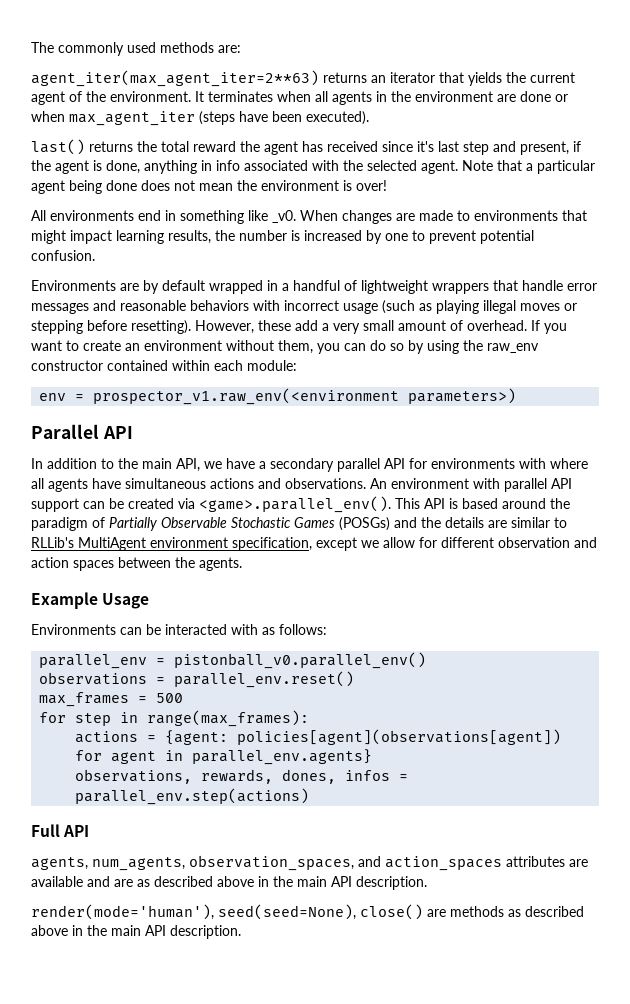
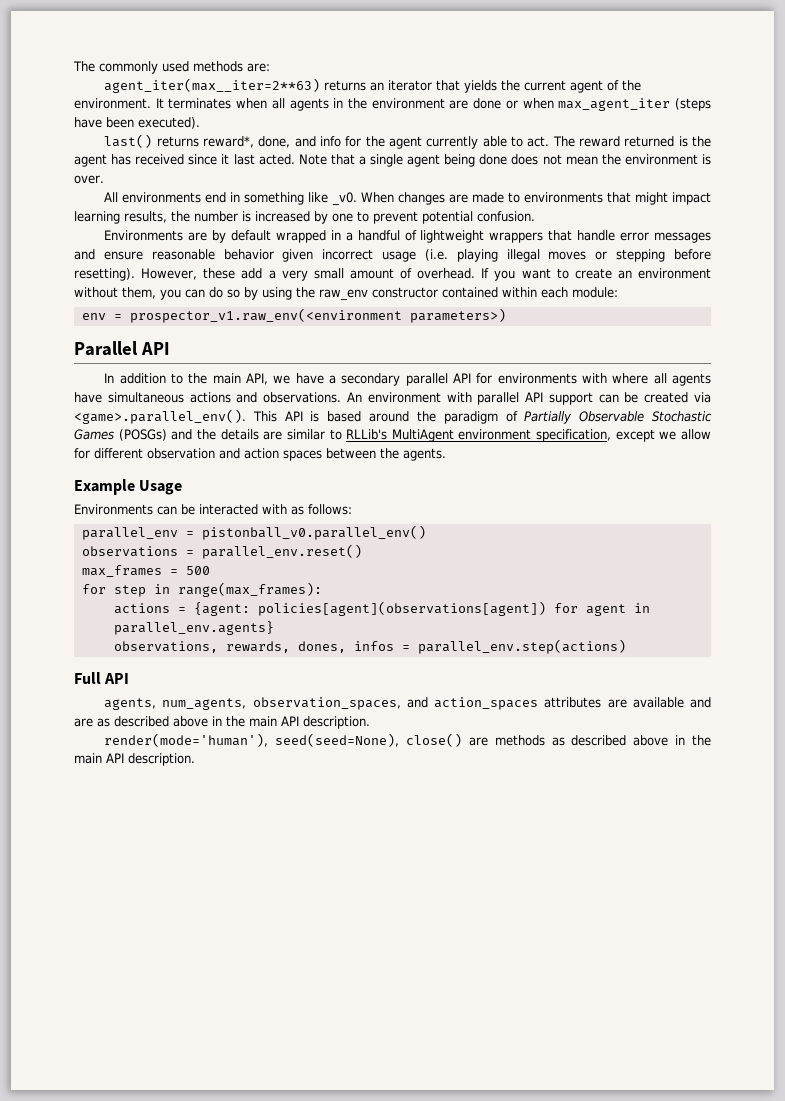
[31,70,319,87] agent_iter(max_agent_iter=2**63) -> [104,78,321,93] agent_iter(max__iter=2**63)
[137,141,236,152] the total reward -> [202,136,688,149] reward*, done, and info for the agent currently able to act. The reward returned is
[417,141,581,155] [31,160,458,174] it's last step and present, if the agent is done, anything in info associated with the selected agent. -> [221,154,295,165] it last acted.
[537,160,595,174] particular -> [370,154,404,167] single
[356,180,387,191] over! -> [74,175,104,184] over.
[120,300,432,314] reasonable behaviors with incorrect usage (such as -> [103,249,448,262] ensure reasonable behavior given incorrect usage (i.e.

